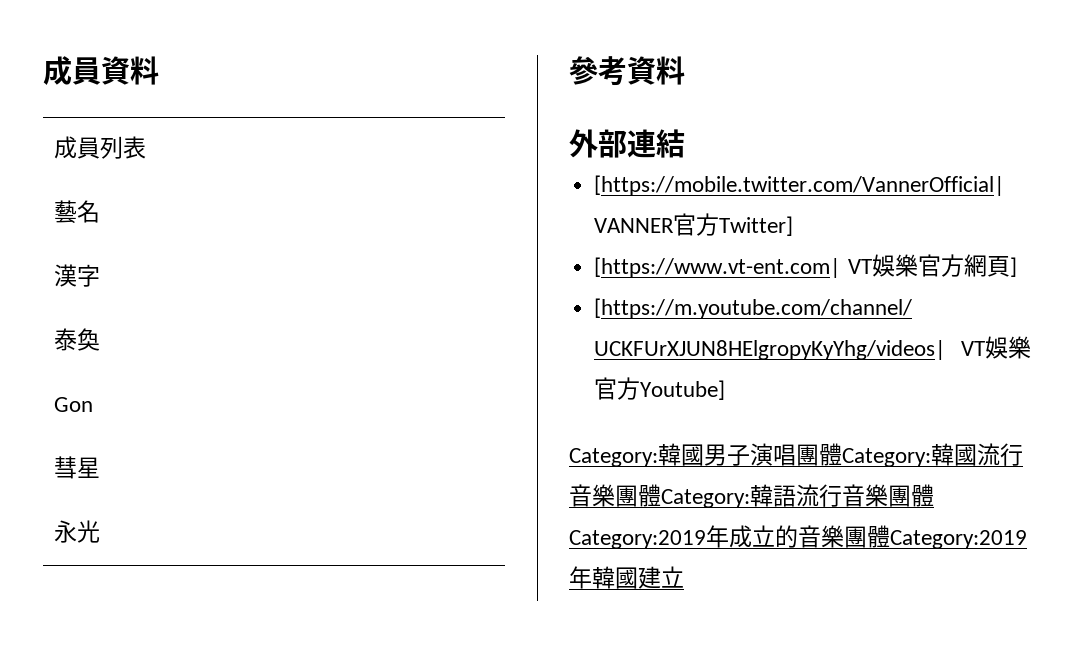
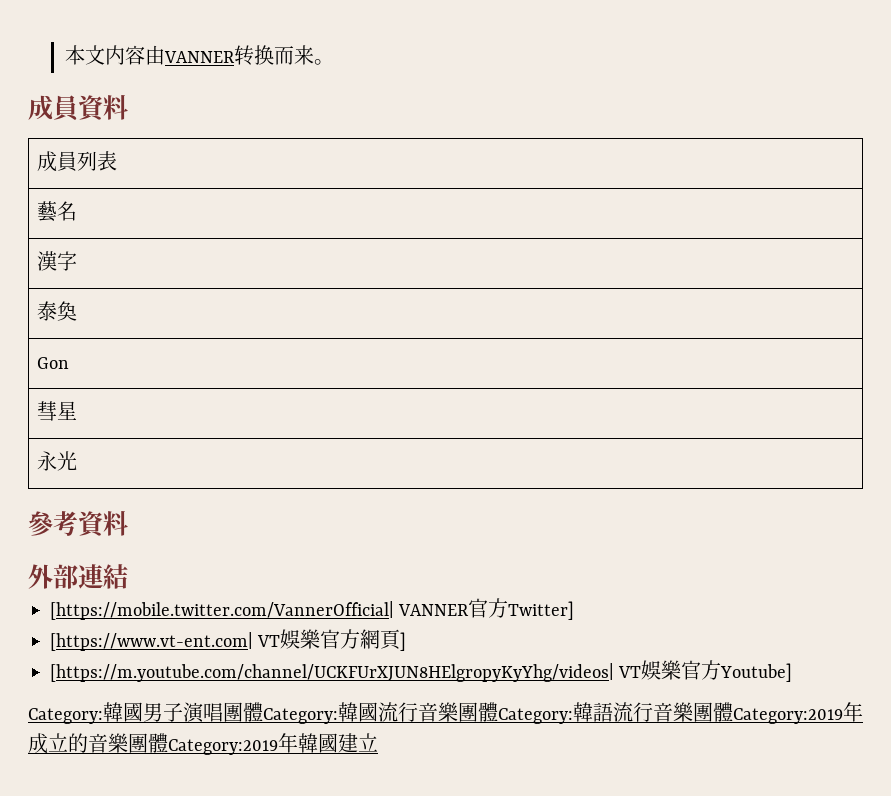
(43, 70) none -> [65,45,335,66] 本文内容由VANNER转换而来。 //

